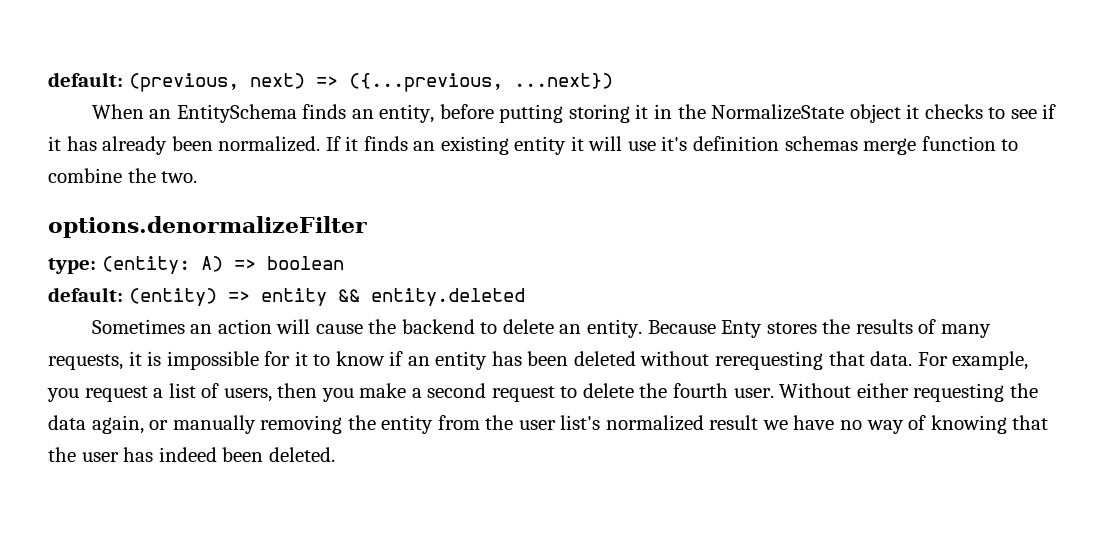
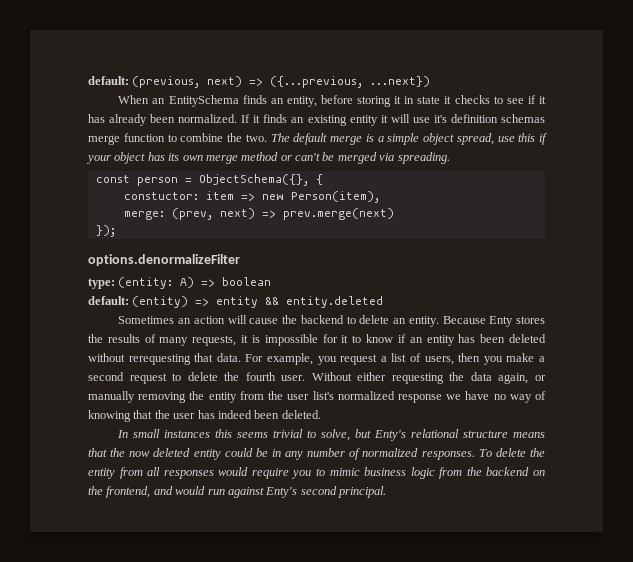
[499,104,564,123] putting -> (353, 99) none
[677,104,901,123] the NormalizeState object -> [417,96,441,104] state
(198, 177) none -> [270,133,547,145] [86,152,450,164] [95,174,323,186] [123,191,380,203] [123,208,394,220] [95,225,116,237] The default merge is a simple object spread, use this if your object has its own merge method or can't be merged via spreading. // const person = ObjectSchema({}, { // constuctor: item => new Person(item), // merge: (prev, next) => prev.merge(next) // });
[709,415,759,430] result -> [397,394,442,403] response
(335, 454) none -> [117,429,545,441] [88,448,545,460] [88,467,545,479] [88,486,386,498] // In small instances this seems trivial to solve, but Enty's relational structure means that the now deleted entity could be in any number of normalized responses. To delete the entity from all responses would require you to mimic business logic from the backend on the frontend, and would run against Enty's second principal.

